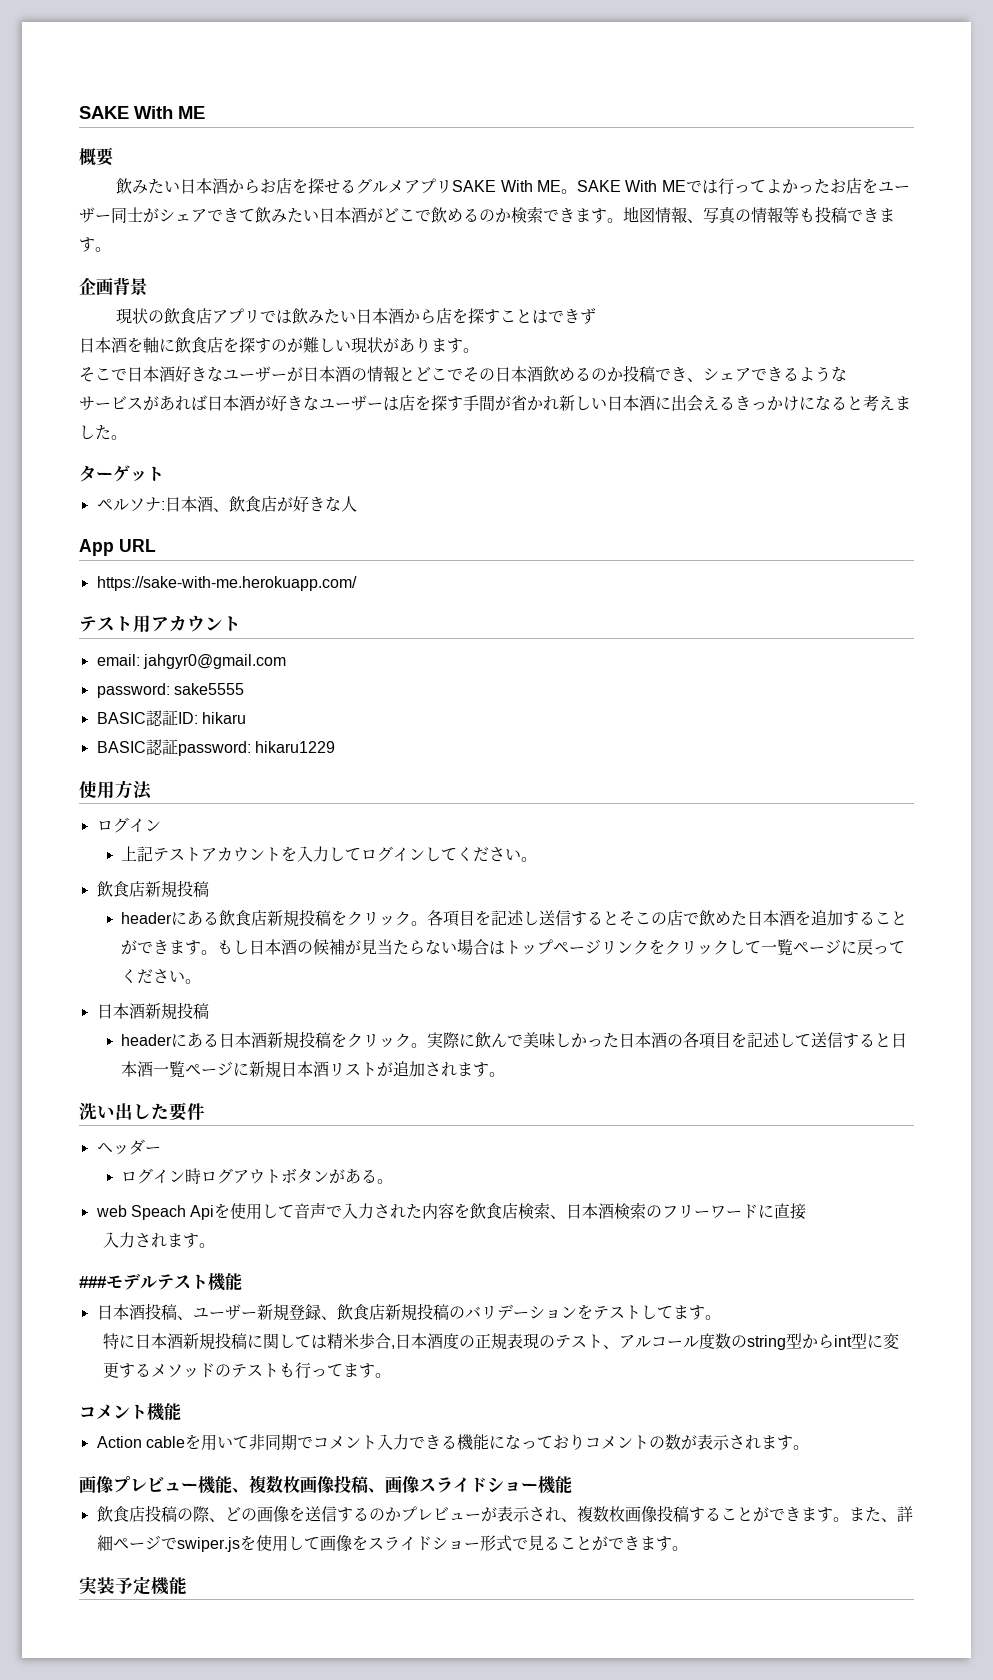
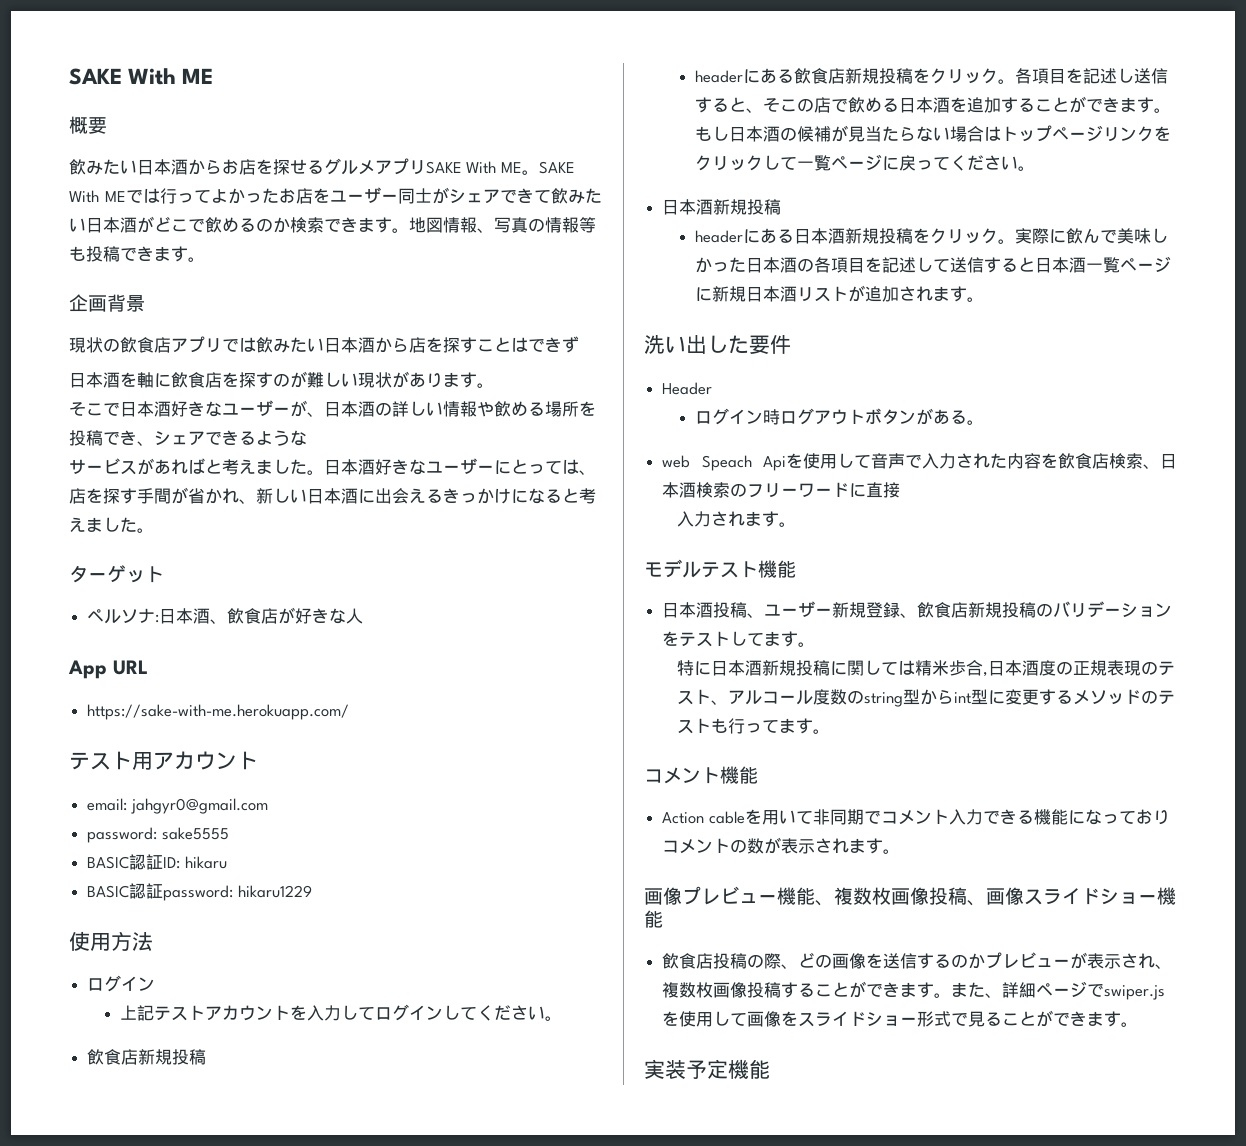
[303,366,623,382] 日本酒の情報とどこでその日本酒飲めるのか -> [307,401,596,417] 、日本酒の詳しい情報や飲める場所を
[207,395,399,411] 日本酒が好きなユーザーは -> [205,458,596,475] と考えました。日本酒好きなユーザーにとっては、
(559, 403) none -> [239,499,256,504] 、
(619, 918) none -> [745,108,763,113] 、
[730,911,747,926] た -> [881,98,899,112] る
[96,1139,161,1155] ヘッダー -> [662,382,713,395] Header
[79,1276,107,1288] ### -> (796, 524) none

